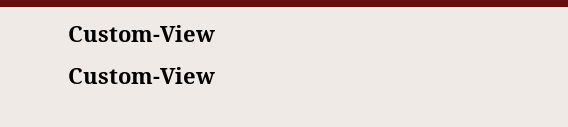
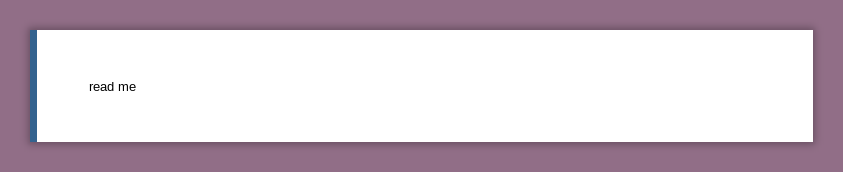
[68,25,215,42] [68,67,215,84] Custom-View // Custom-View -> [89,82,136,91] read me

